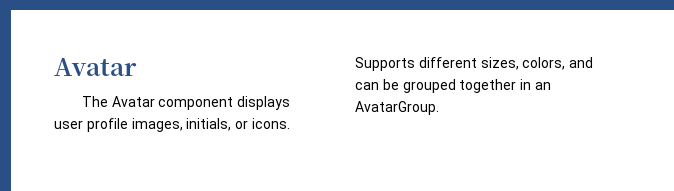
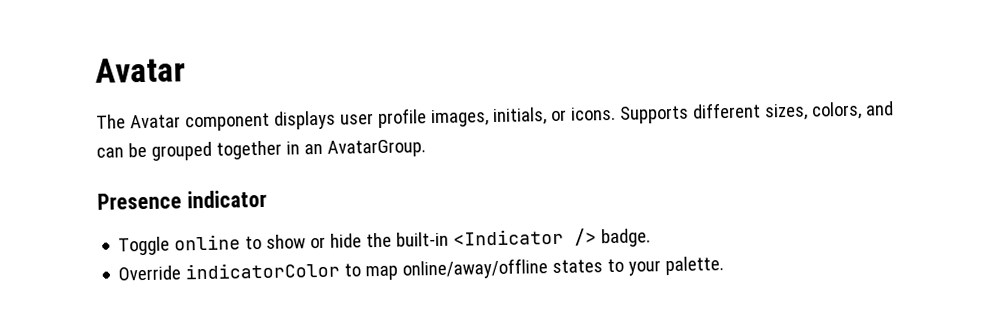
(439, 108) none -> [97,189,267,210] [118,228,652,256] [118,256,725,281] // Presence indicator // Toggle online to show or hide the built-in <Indicator /> badge. // Override indicatorColor to map online/away/offline states to your palette.

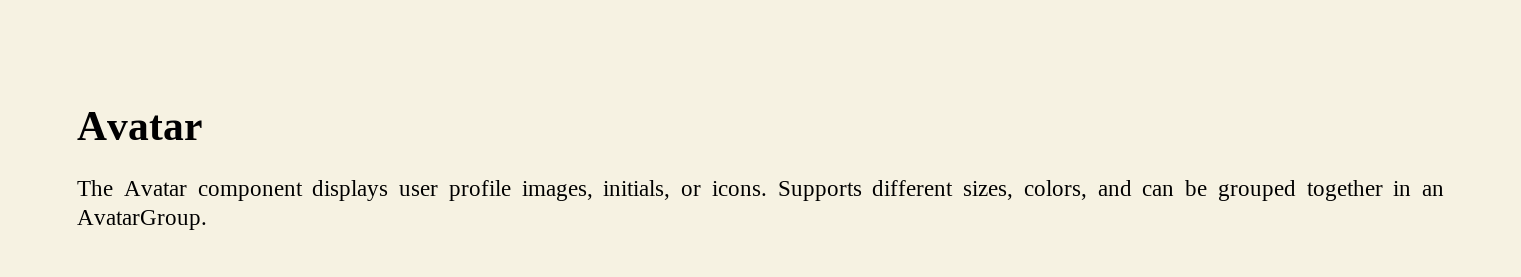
[97,189,267,210] [118,228,652,256] [118,256,725,281] // Presence indicator // Toggle online to show or hide the built-in <Indicator /> badge. // Override indicatorColor to map online/away/offline states to your palette. -> (207, 220) none

